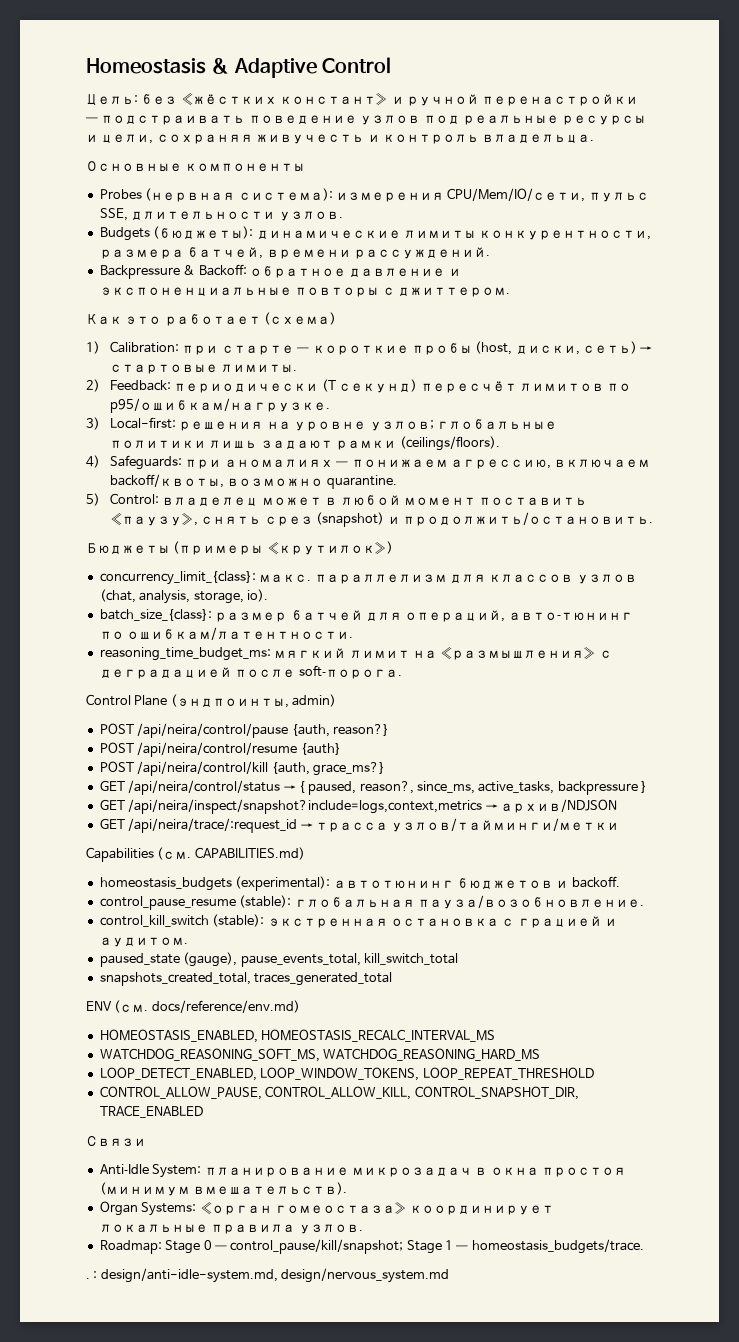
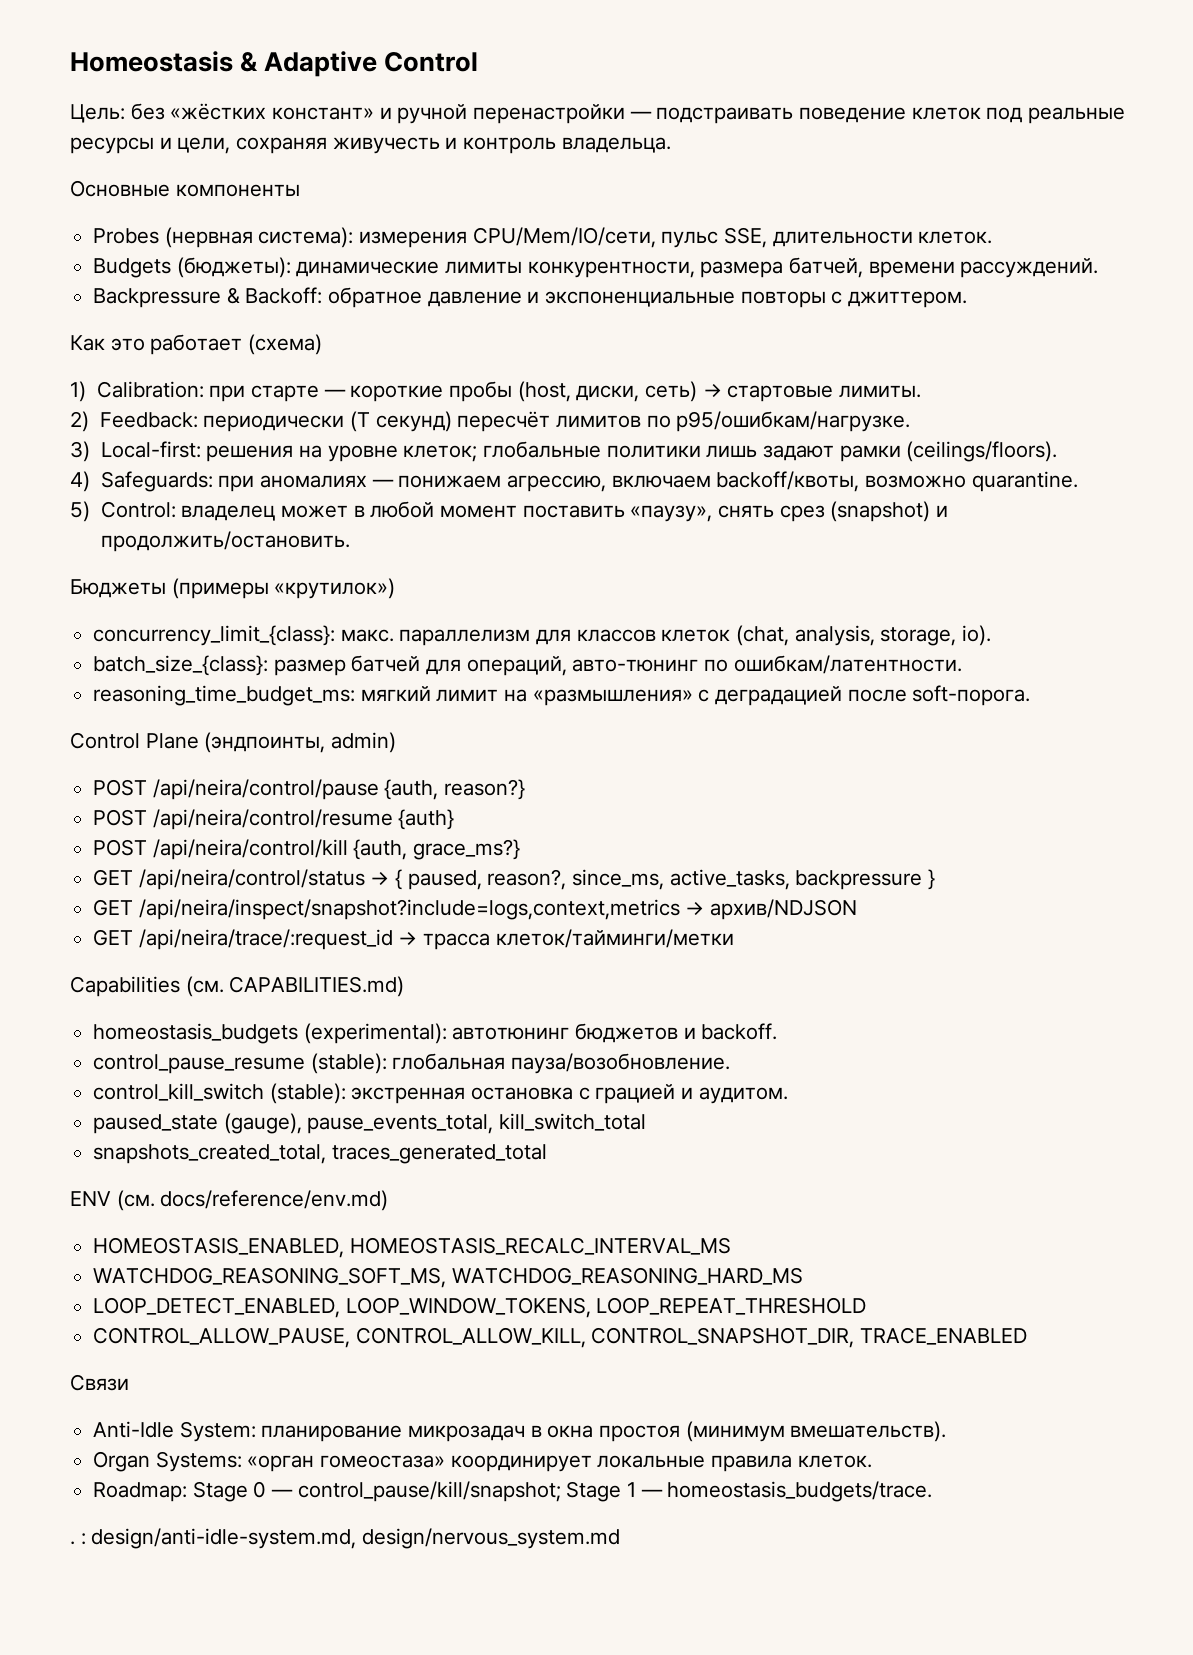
[360,115,421,125] узлов -> [911,107,981,120] клеток
[278,211,343,221] узлов. -> [918,231,993,244] клеток.
[369,420,434,431] узлов; -> [403,445,478,462] клеток;
[576,574,637,584] узлов -> [661,629,731,642] клеток
[391,818,620,832] узлов/тайминги/метки -> [495,929,734,948] клеток/тайминги/метки
[298,1224,363,1234] узлов. -> [797,1455,872,1468] клеток.

